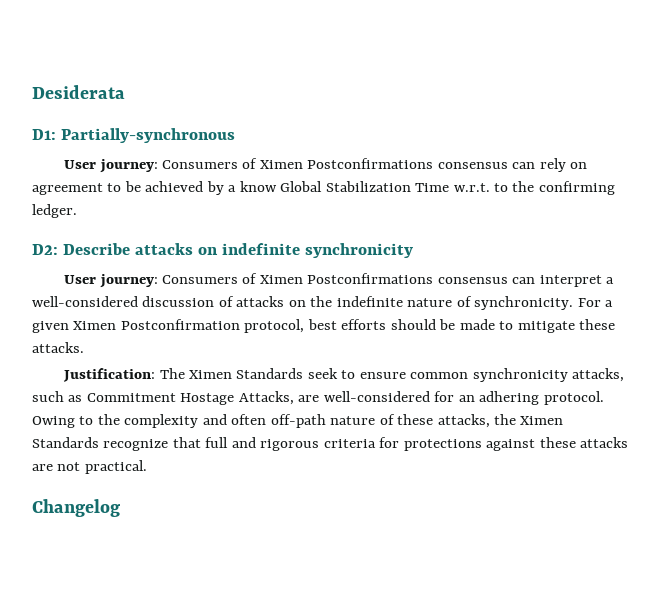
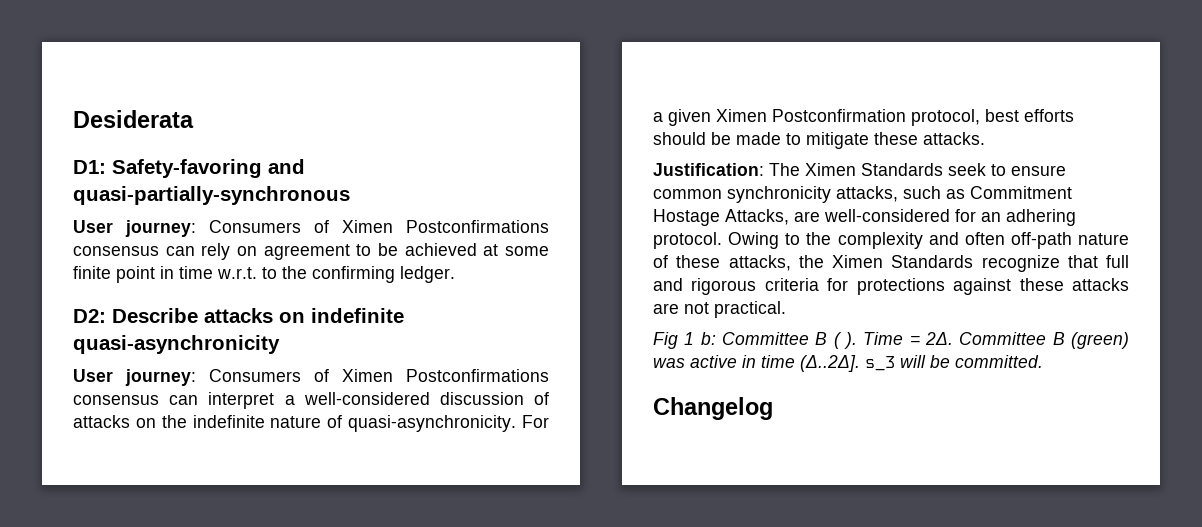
[60,128,235,143] Partially-synchronous -> [112,159,305,178] [73,186,350,205] Safety-favoring and quasi-partially-synchronous
[206,181,450,195] by a know Global Stabilization Time -> [483,244,549,256] [73,266,213,283] at some finite point in time
[304,243,413,258] synchronicity -> [73,335,280,354] quasi-asynchronicity
[474,296,574,310] synchronicity. -> [348,415,517,432] quasi-asynchronicity.
(147, 467) none -> [653,332,1129,349] [653,355,1043,372] // Fig 1 b: Committee B ( ). Time = 2Δ. Committee B (green) was active in time (Δ..2Δ]. s_3 will be committed.

